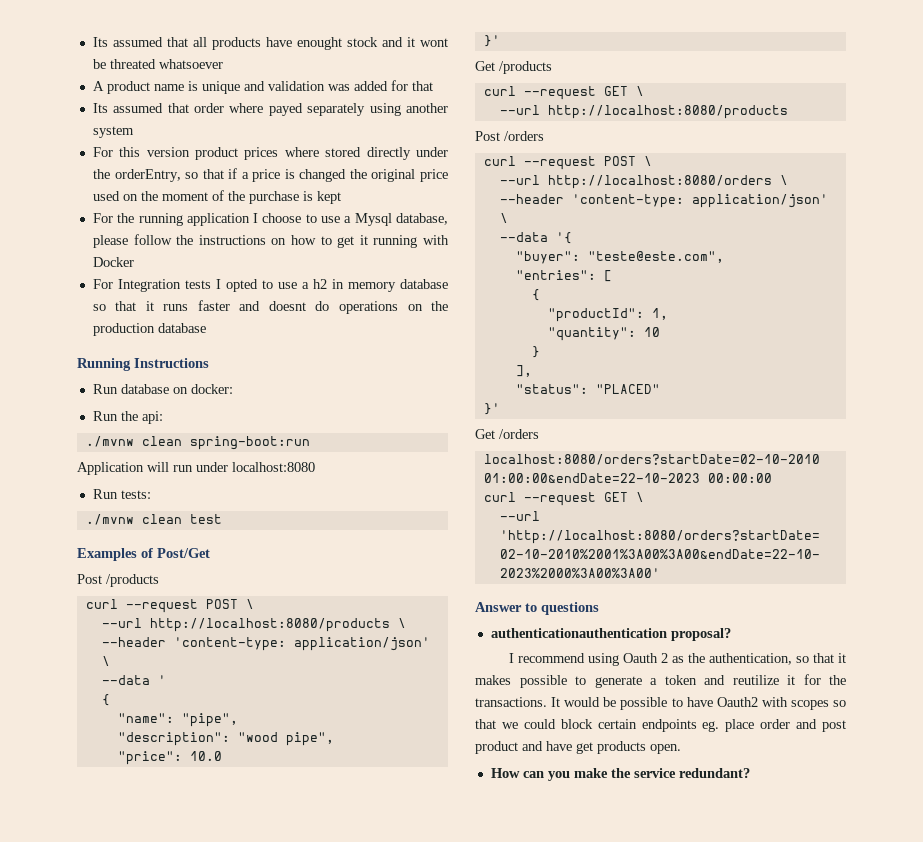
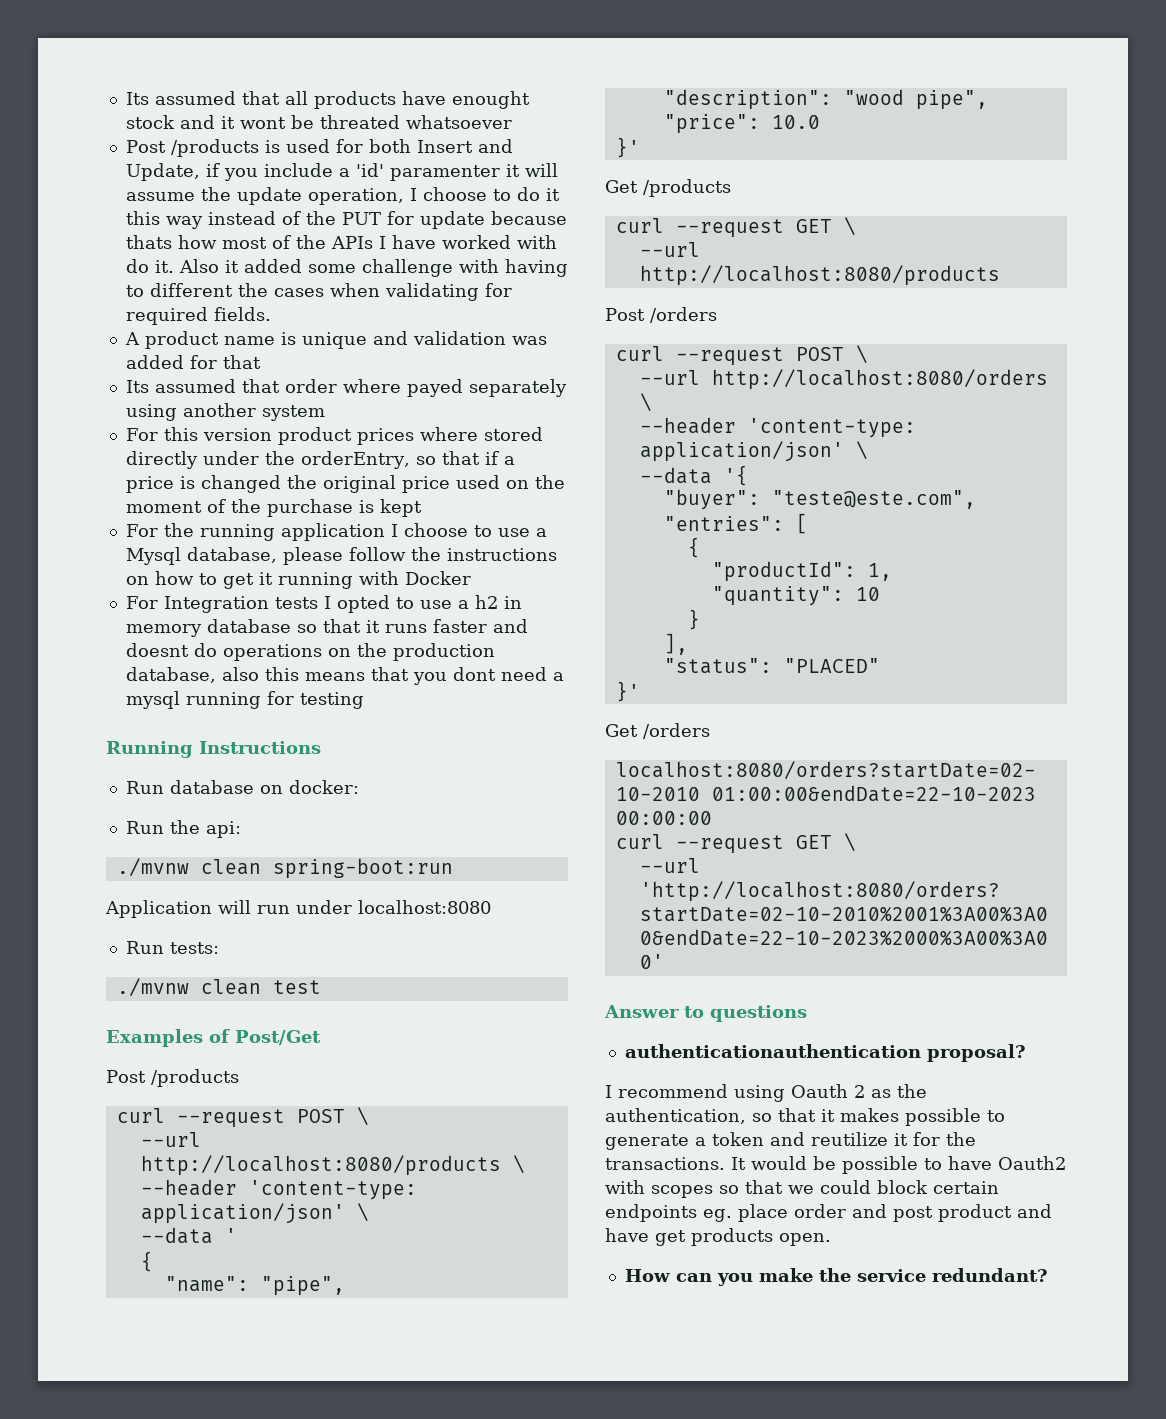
(223, 64) none -> [125,139,513,157] [125,163,558,181] [125,187,560,205] [125,211,567,229] [125,235,557,249] [125,259,568,277] [125,283,512,301] [125,307,271,325] // Post /products is used for both Insert and Update, if you include a 'id' paramenter it will assume the update operation, I choose to do it this way instead of the PUT for update because thats how most of the APIs I have worked with do it. Also it added some challenge with having to different the cases when validating for required fields.
[157,323,206,333] database -> [125,667,564,685] [125,691,364,709] database, also this means that you dont need a mysql running for testing

